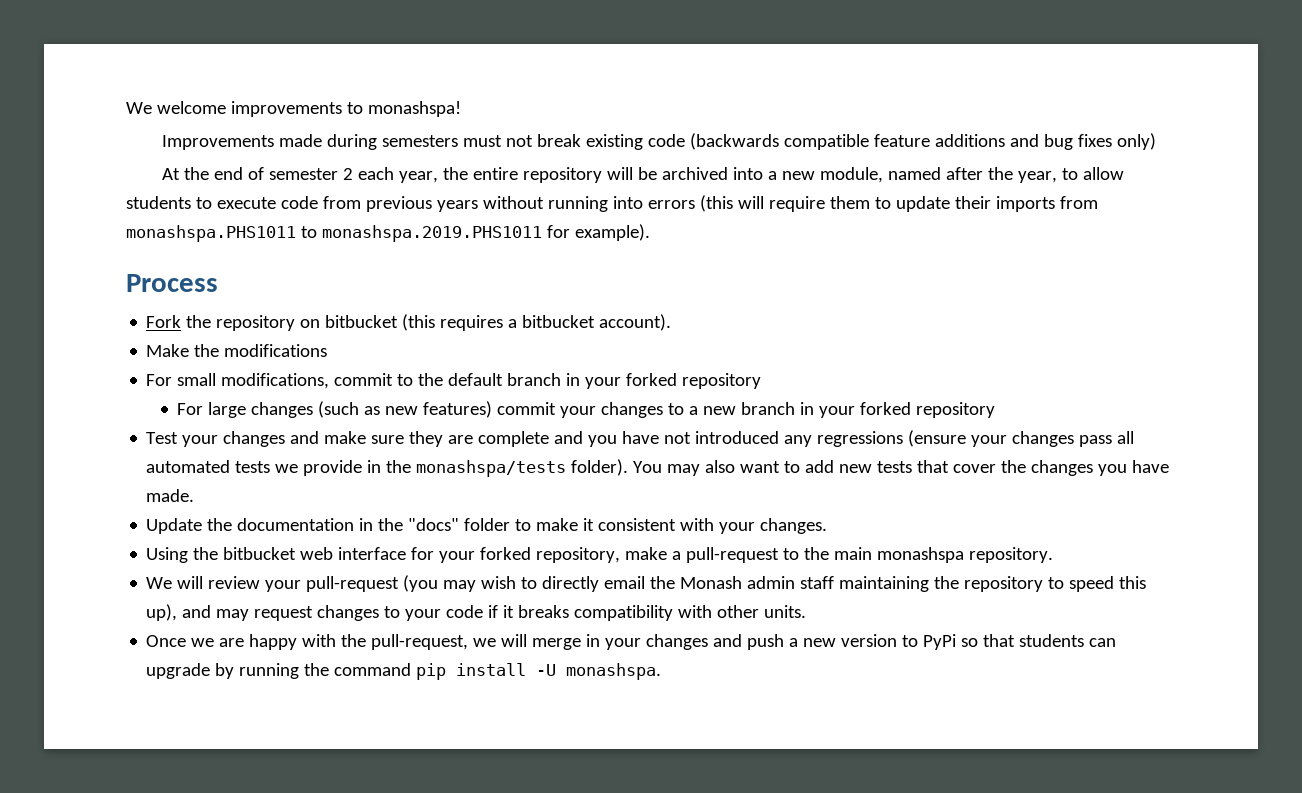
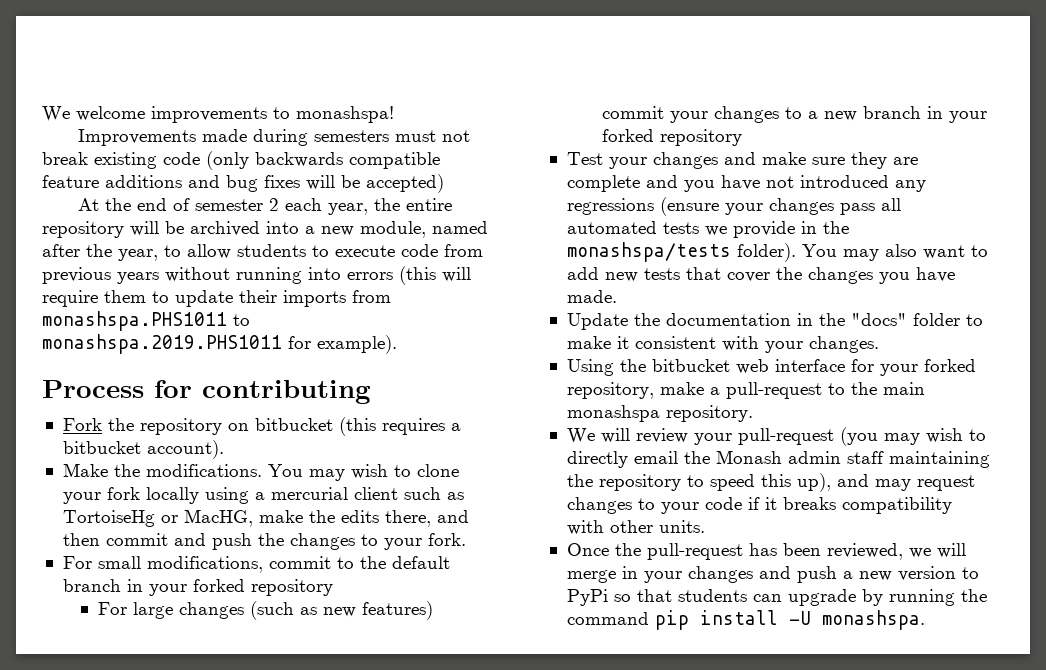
[689,133,779,150] (backwards -> [206,151,343,170] (only backwards
[1116,133,1156,150] only) -> [306,174,444,193] will be accepted)
(218, 283) none -> [154,380,371,404] for contributing
[224,344,328,357] modifications -> [145,464,459,481] [62,487,464,504] [62,509,469,527] [62,533,466,550] modifications. You may wish to clone your fork locally using a mercurial client such as TortoiseHg or MacHG, make the edits there, and then commit and push the changes to your fork.
[191,634,469,650] we are happy with the pull-request, -> [614,543,903,560] the pull-request has been reviewed,

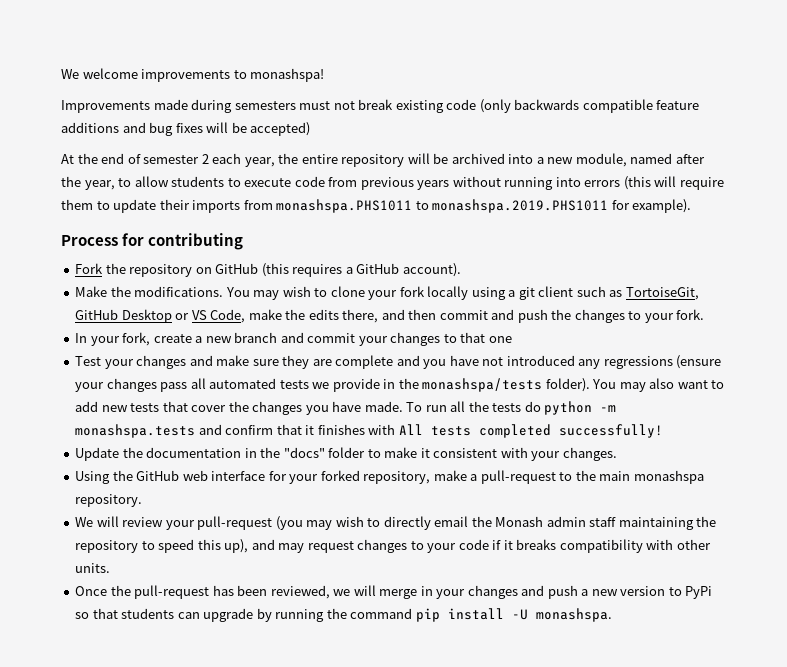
[254,418,333,431] bitbucket -> [215,263,259,274] GitHub
[62,441,141,454] bitbucket -> [356,263,400,274] GitHub
[270,487,348,500] mercurial -> [518,287,535,300] git
[62,509,253,527] TortoiseHg or MacHG, -> [625,287,699,300] [75,309,246,323] TortoiseGit, GitHub Desktop or VS Code,
[62,556,450,573] [62,579,333,596] [97,601,433,620] [601,106,987,123] [601,129,742,146] For small modifications, commit to the default branch in your forked repository // For large changes (such as new features) commit your changes to a new branch in your forked repository -> [75,332,512,346] In your fork, create a new branch and commit your changes to that one
(617, 296) none -> [406,401,617,415] [75,424,663,438] To run all the tests do python -m monashspa.tests and confirm that it finishes with All tests completed successfully!
[651,359,730,372] bitbucket -> [136,470,180,481] GitHub

